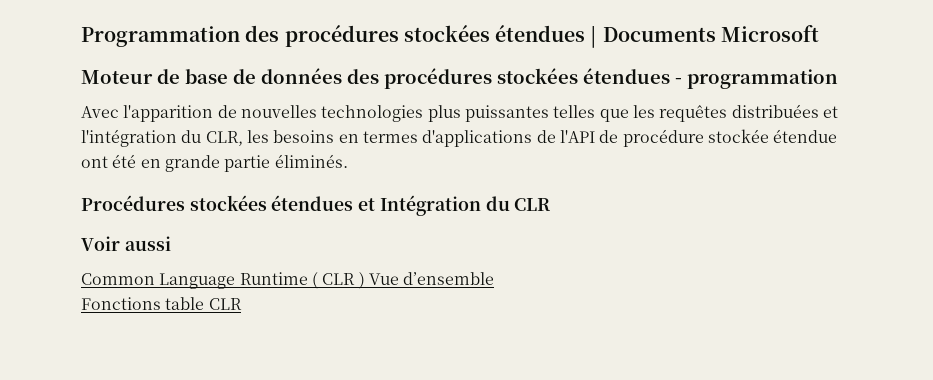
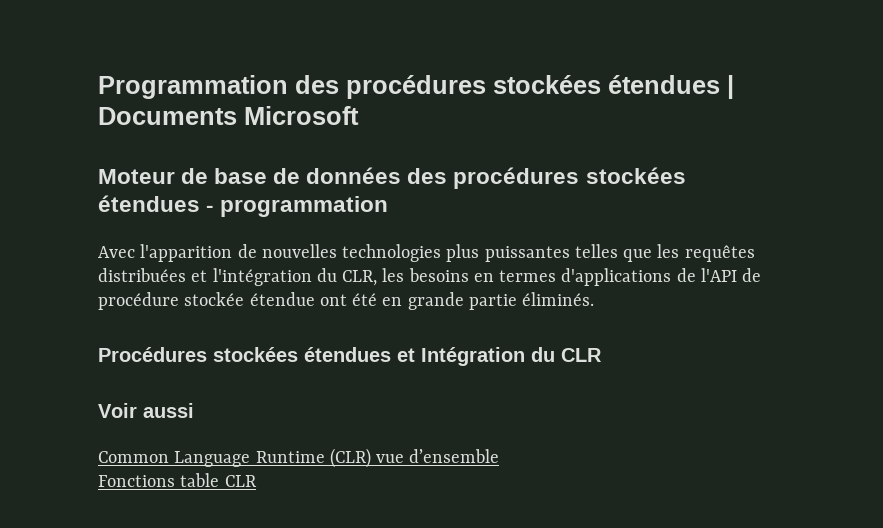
[311,272,399,289] ( CLR ) Vue -> [329,448,405,468] (CLR) vue

